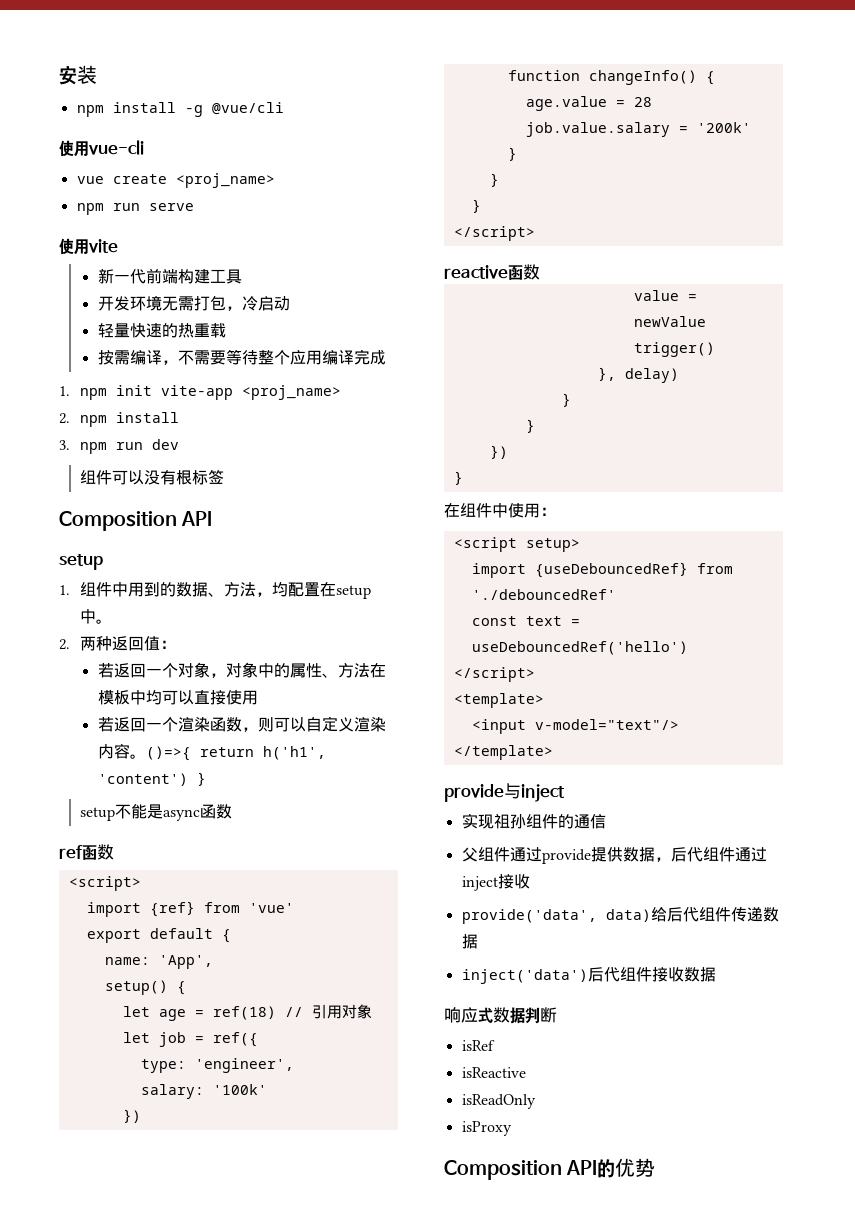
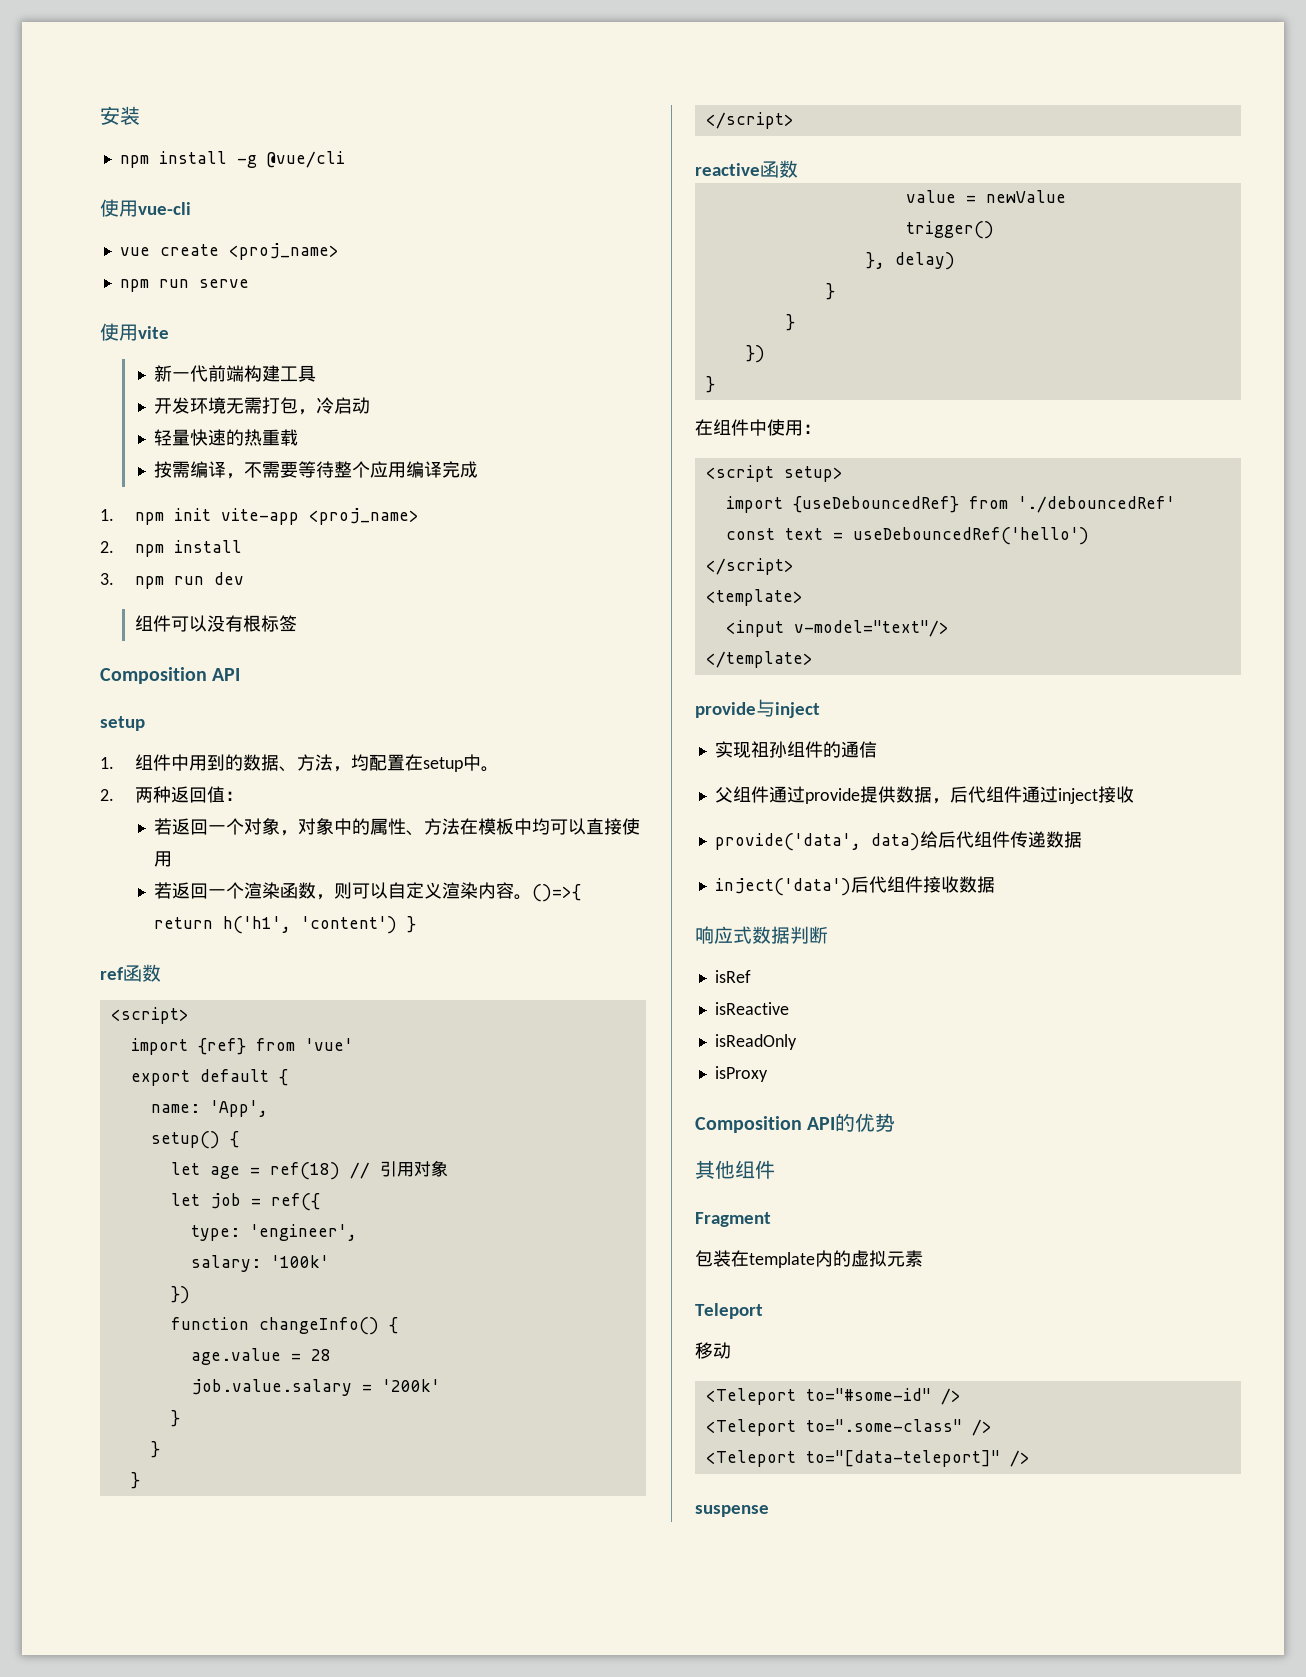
[80,804,233,821] // setup不能是async函数 -> (417, 924) none
(656, 1167) none -> [695,1160,775,1179] [695,1212,771,1227] [695,1250,923,1268] [695,1303,763,1319] [695,1342,731,1359] [705,1388,961,1405] [705,1419,992,1436] [705,1450,1030,1467] [695,1505,769,1517] // 其他组件 // Fragment // 包装在template内的虚拟元素 // Teleport // 移动 // <Teleport to="#some-id" /> // <Teleport to=".some-class" /> // <Teleport to="[data-teleport]" /> // suspense

